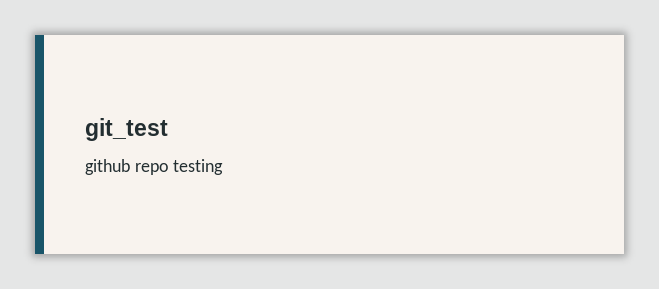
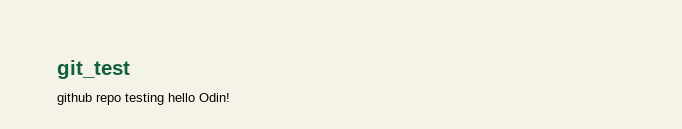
(224, 167) none -> [168,93,230,102] hello Odin!

